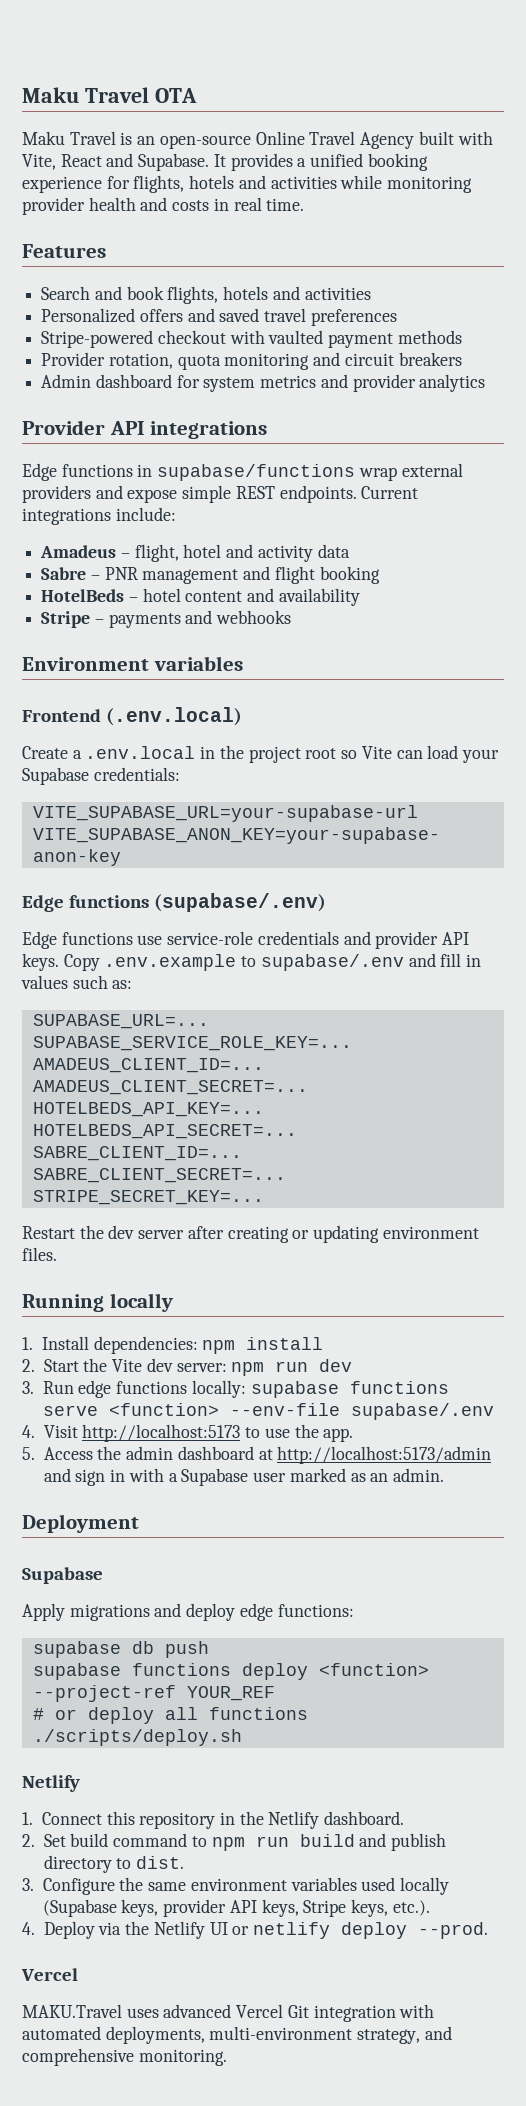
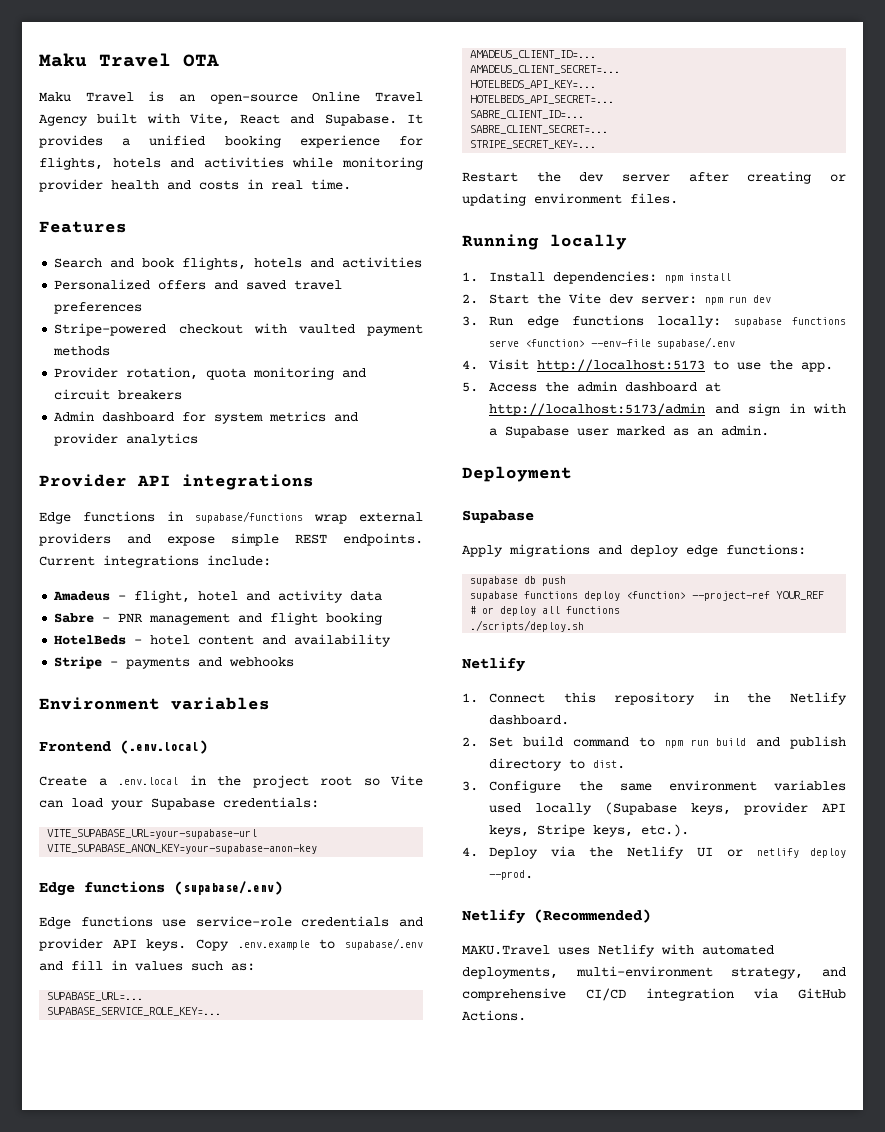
[21,1968,78,1981] Vercel -> [462,909,651,924] Netlify (Recommended)
[163,2004,396,2022] advanced Vercel Git integration -> [598,944,655,957] Netlify
[138,2049,227,2066] monitoring. -> [586,988,846,1001] [462,1010,526,1021] CI/CD integration via GitHub Actions.

